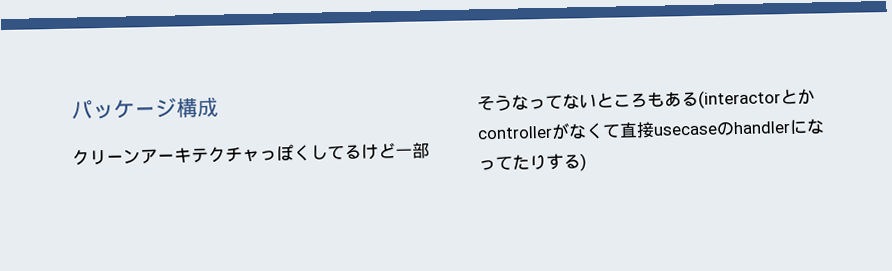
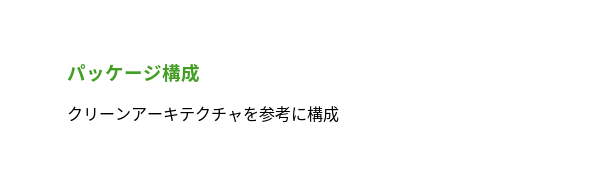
[259,142,430,162] [477,88,815,112] [477,118,825,140] [478,153,587,172] っぽくしてるけど一部そうなってないところもある(interactorとかcontrollerがなくて直接usecaseのhandlerになってたりする) -> [243,106,339,123] を参考に構成

